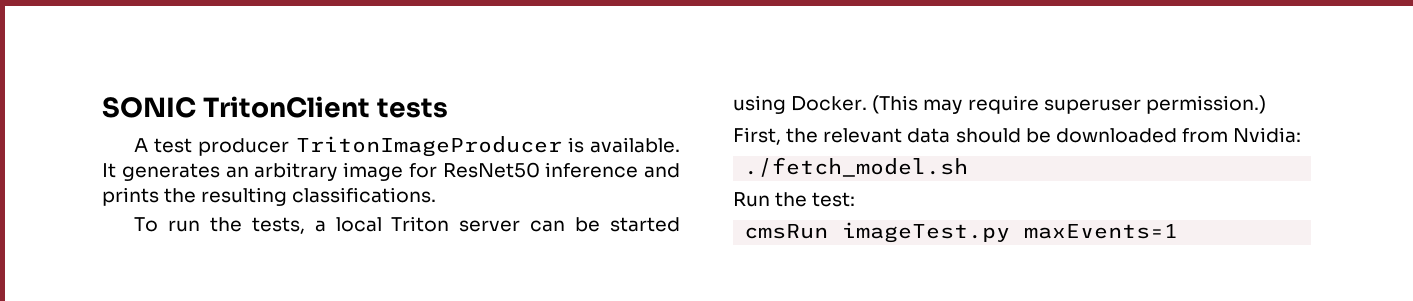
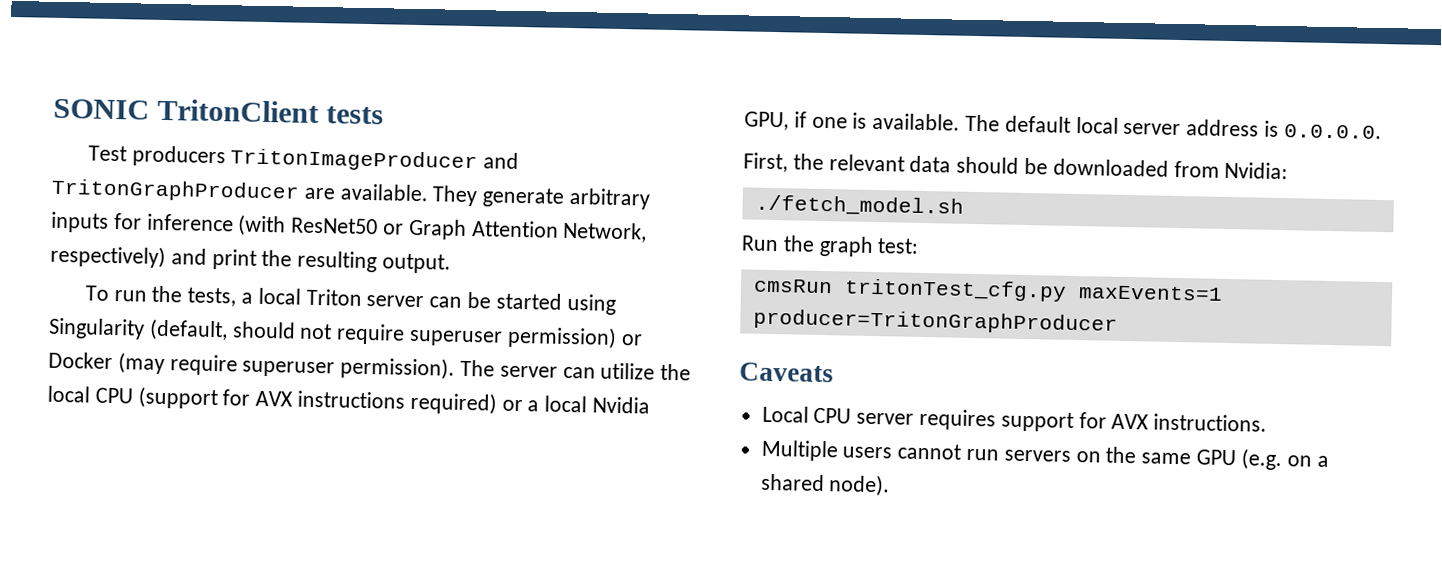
[134,136,680,157] [102,162,680,181] [102,187,159,206] A test producer TritonImageProducer is available. It generates an arbitrary image for ResNet50 inference and prints -> [87,145,520,173] [51,178,651,210] [51,211,648,243] [50,244,257,270] Test producers TritonImageProducer and TritonGraphProducer are available. They generate arbitrary inputs for inference (with ResNet50 or Graph Attention Network, respectively) and print
[292,187,437,203] classifications. -> [382,253,452,274] output.
[791,95,1266,114] Docker. (This may require superuser permission.) -> [48,317,643,349] [48,351,692,381] [47,385,651,415] [744,111,1382,139] Singularity (default, should not require superuser permission) or Docker (may require superuser permission). The server can utilize the local CPU (support for AVX instructions required) or a local Nvidia GPU, if one is available. The default local server address is 0.0.0.0.
(808, 199) none -> [818,235,874,257] graph
[842,222,1179,243] imageTest.py maxEvents=1 -> [843,278,1223,302] [752,308,1118,335] [739,362,834,383] [761,405,1268,432] [760,439,1329,471] [760,473,891,497] tritonTest_cfg.py maxEvents=1 producer=TritonGraphProducer // Caveats // Local CPU server requires support for AVX instructions. // Multiple users cannot run servers on the same GPU (e.g. on a shared node).

